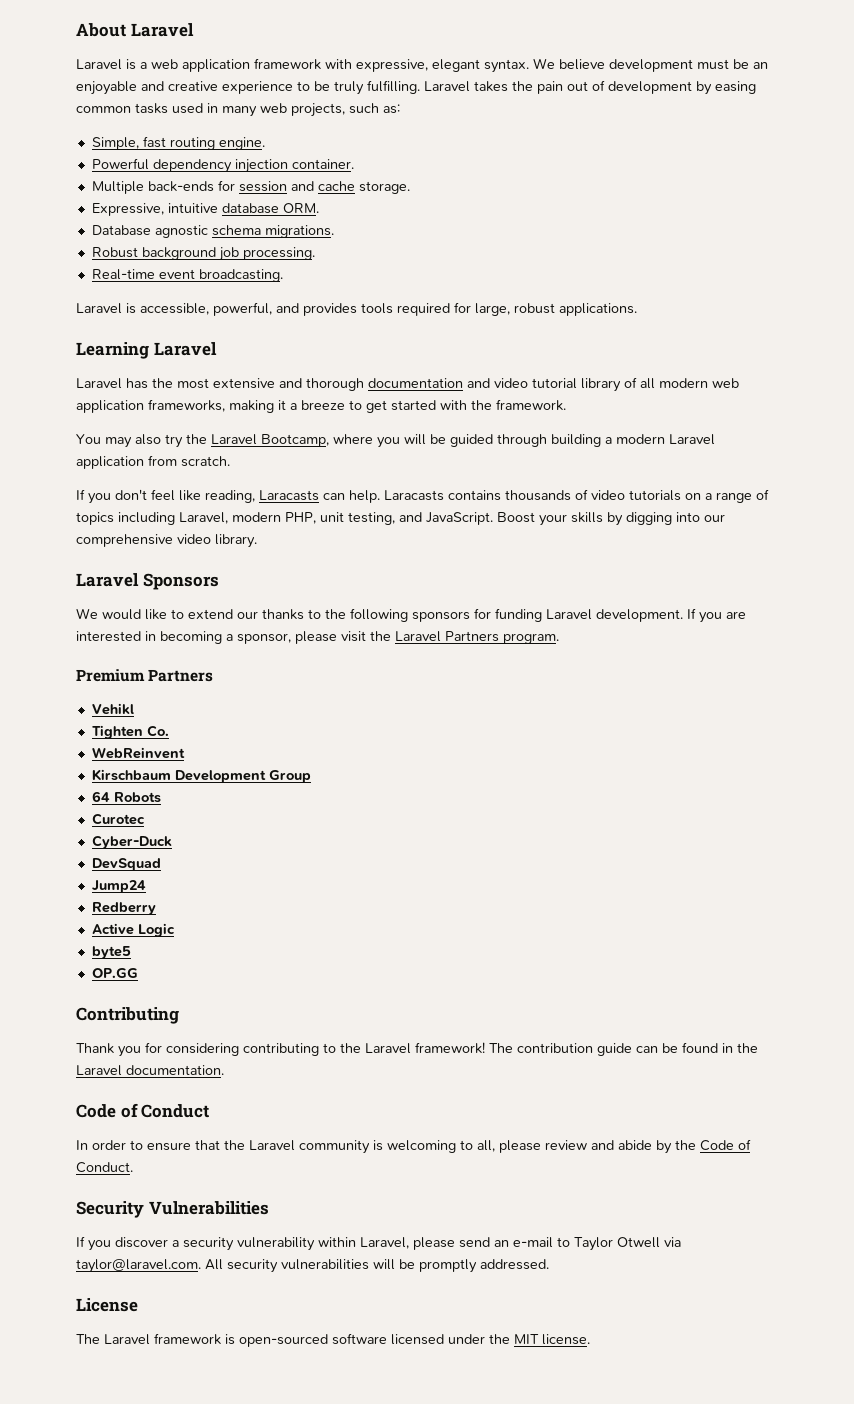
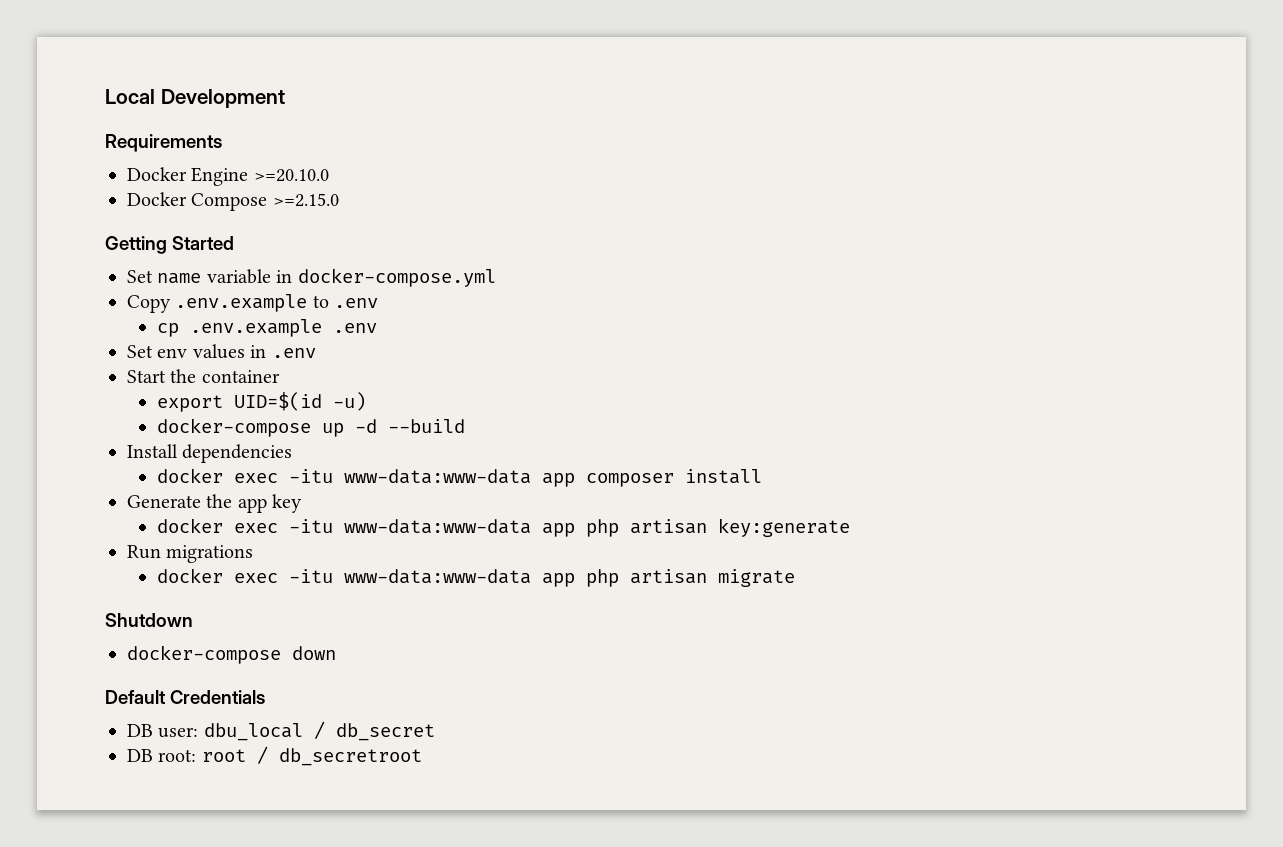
[76,23,194,37] [76,58,768,73] [76,80,756,95] [76,103,400,117] [91,136,265,150] [91,158,354,173] [91,180,410,194] [91,203,319,216] [91,225,334,238] [91,247,315,261] [91,269,283,282] [76,302,637,316] [76,342,217,359] [76,377,739,392] [76,399,566,413] [76,434,715,448] [76,455,230,469] [76,489,769,504] [76,512,725,526] [76,534,257,548] [76,573,219,590] [76,608,746,623] [76,631,559,644] [76,669,214,682] [91,703,134,715] [91,725,169,739] [91,747,185,759] [91,769,311,783] [91,791,161,803] [91,813,145,825] [91,835,172,849] [91,858,161,871] [91,880,146,893] [91,902,156,915] [91,923,175,937] [91,946,131,959] [91,968,138,978] [76,1007,179,1024] [76,1042,758,1057] [76,1065,224,1076] [76,1103,210,1118] [76,1139,751,1154] [76,1162,133,1173] [76,1201,269,1218] [76,1236,681,1251] [76,1259,549,1273] [76,1298,138,1312] [76,1333,590,1347] About Laravel // Laravel is a web application framework with expressive, elegant syntax. We believe development must be an enjoyable and creative experience to be truly fulfilling. Laravel takes the pain out of development by easing common tasks used in many web projects, such as: // Simple, fast routing engine. // Powerful dependency injection container. // Multiple back-ends for session and cache storage. // Expressive, intuitive database ORM. // Database agnostic schema migrations. // Robust background job processing. // Real-time event broadcasting. // Laravel is accessible, powerful, and provides tools required for large, robust applications. // Learning Laravel // Laravel has the most extensive and thorough documentation and video tutorial library of all modern web application frameworks, making it a breeze to get started with the framework. // You may also try the Laravel Bootcamp, where you will be guided through building a modern Laravel application from scratch. // If you don't feel like reading, Laracasts can help. Laracasts contains thousands of video tutorials on a range of topics including Laravel, modern PHP, unit testing, and JavaScript. Boost your skills by digging into our comprehensive video library. // Laravel Sponsors // We would like to extend our thanks to the following sponsors for funding Laravel development. If you are interested in becoming a sponsor, please visit the Laravel Partners program. // Premium Partners // Vehikl // Tighten Co. // WebReinvent // Kirschbaum Development Group // 64 Robots // Curotec // Cyber-Duck // DevSquad // Jump24 // Redberry // Active Logic // byte5 // OP.GG // Contributing // Thank you for considering contributing to the Laravel framework! The contribution guide can be found in the Laravel documentation. // Code of Conduct // In order to ensure that the Laravel community is welcoming to all, please review and abide by the Code of Conduct. // Security Vulnerabilities // If you discover a security vulnerability within Laravel, please send an e-mail to Taylor Otwell via taylor@laravel.com. All security vulnerabilities will be promptly addressed. // License // The Laravel framework is open-sourced software licensed under the MIT license. -> [105,89,285,108] [105,134,222,152] [127,167,329,186] [127,192,339,211] [105,236,234,254] [127,268,496,287] [127,294,379,313] [157,319,378,337] [127,344,316,359] [127,369,280,383] [157,392,367,412] [157,418,466,437] [127,444,293,463] [157,468,763,487] [127,494,303,513] [157,518,851,537] [127,545,254,563] [157,568,796,587] [105,613,193,627] [127,645,336,664] [105,690,265,704] [127,721,435,741] [127,746,422,766] Local Development // Requirements // Docker Engine >=20.10.0 // Docker Compose >=2.15.0 // Getting Started // Set name variable in docker-compose.yml // Copy .env.example to .env // cp .env.example .env // Set env values in .env // Start the container // export UID=$(id -u) // docker-compose up -d --build // Install dependencies // docker exec -itu www-data:www-data app composer install // Generate the app key // docker exec -itu www-data:www-data app php artisan key:generate // Run migrations // docker exec -itu www-data:www-data app php artisan migrate // Shutdown // docker-compose down // Default Credentials // DB user: dbu_local / db_secret // DB root: root / db_secretroot

